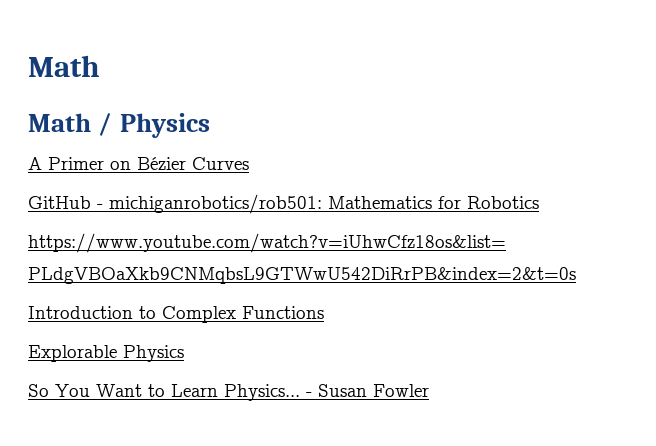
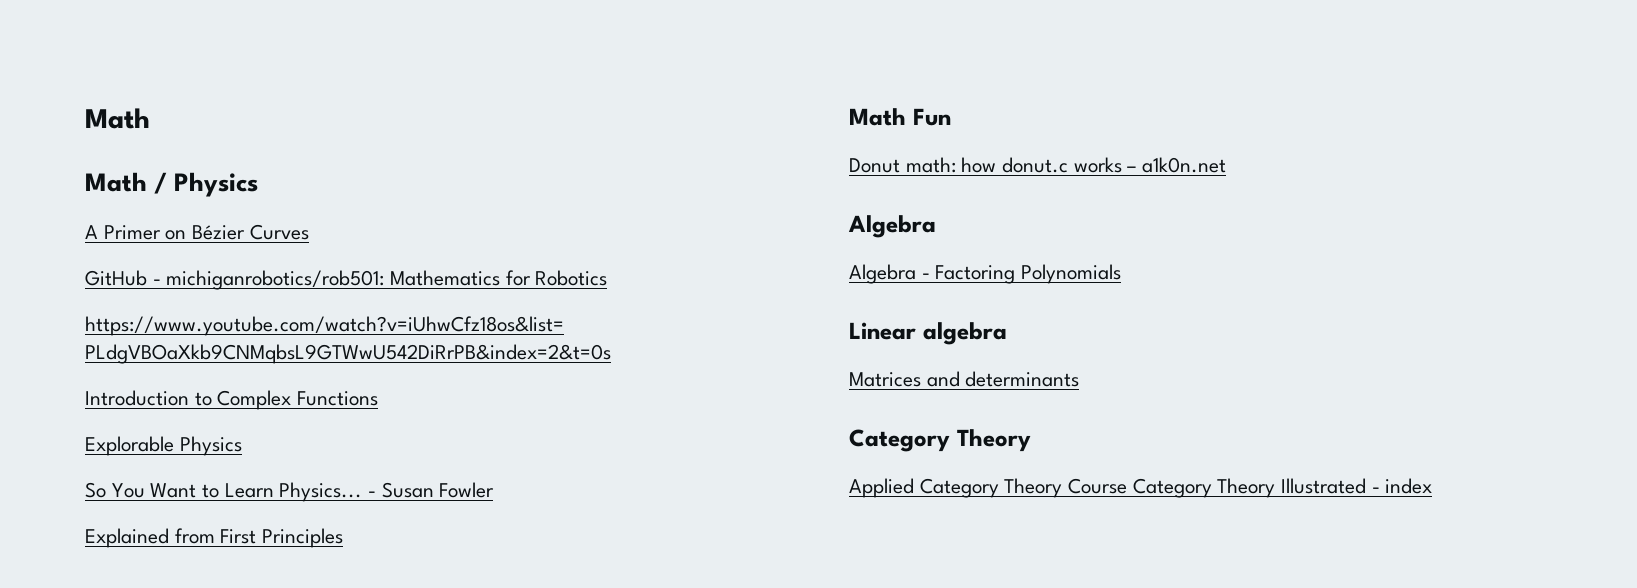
(429, 390) none -> [85,528,344,548] [849,108,951,126] [849,157,1227,173] [848,215,936,238] [849,264,1122,284] [849,322,1007,345] [849,371,1080,387] [849,429,1031,452] [849,478,1433,498] // Explained from First Principles // Math Fun // Donut math: how donut.c works – a1k0n.net // Algebra // Algebra - Factoring Polynomials // Linear algebra // Matrices and determinants // Category Theory // Applied Category Theory Course Category Theory Illustrated - index

